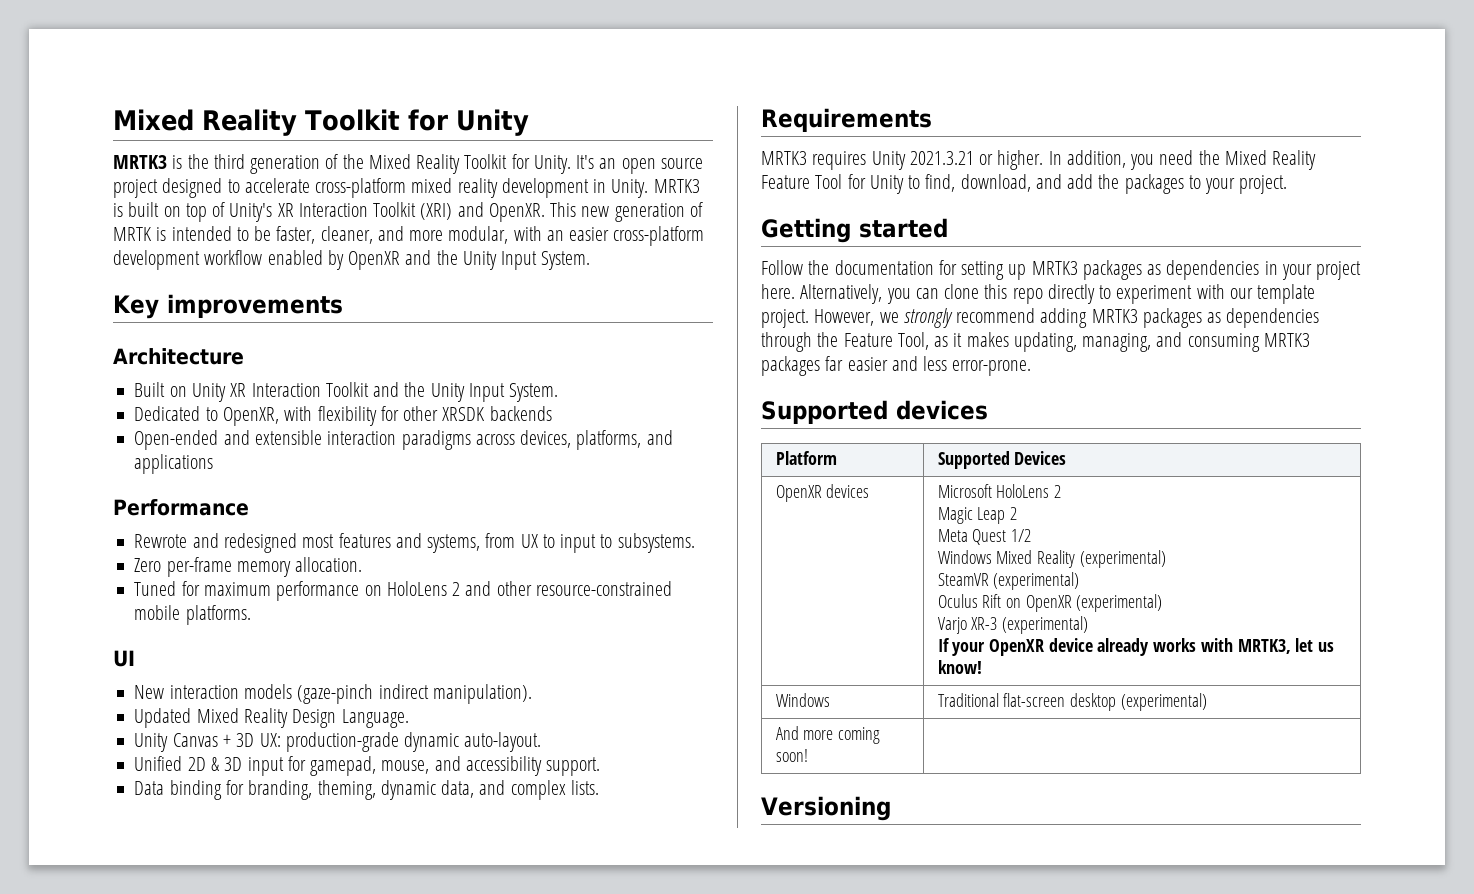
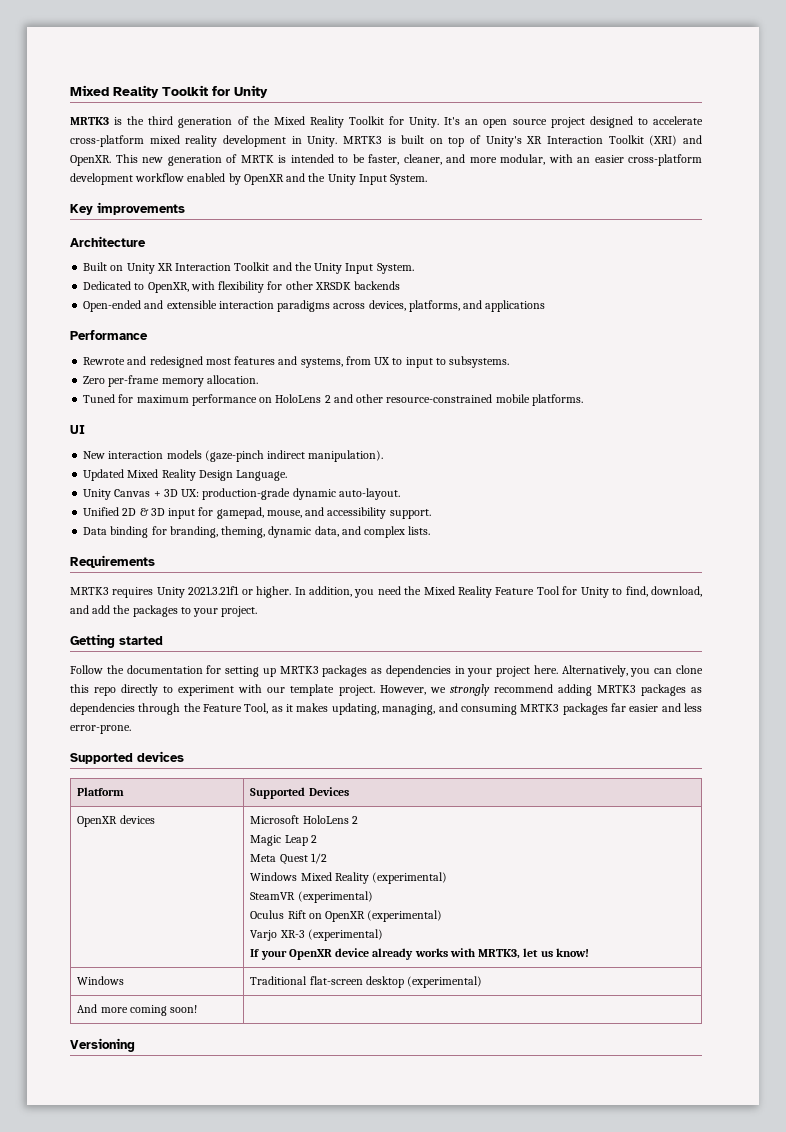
[909,151,974,165] 2021.3.21 -> [188,586,240,595] 2021.3.21f1

